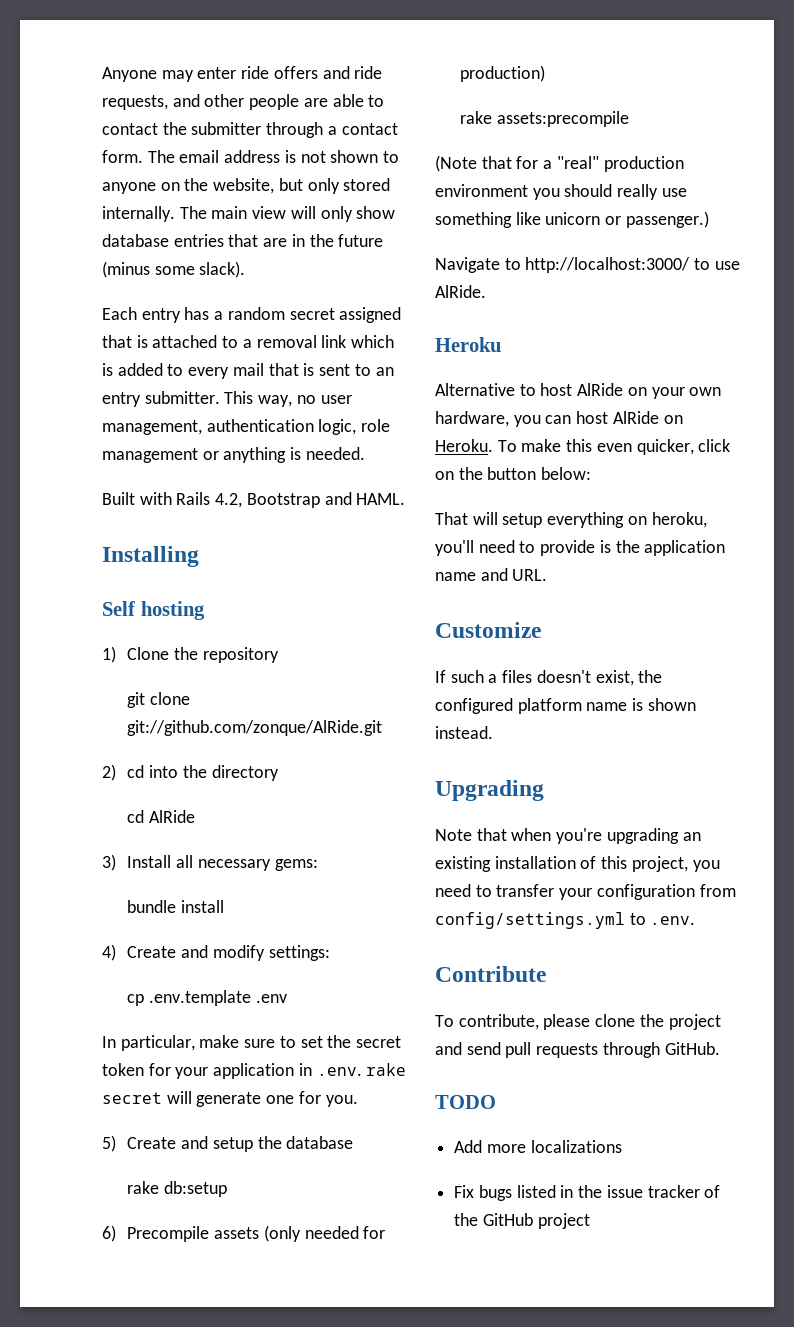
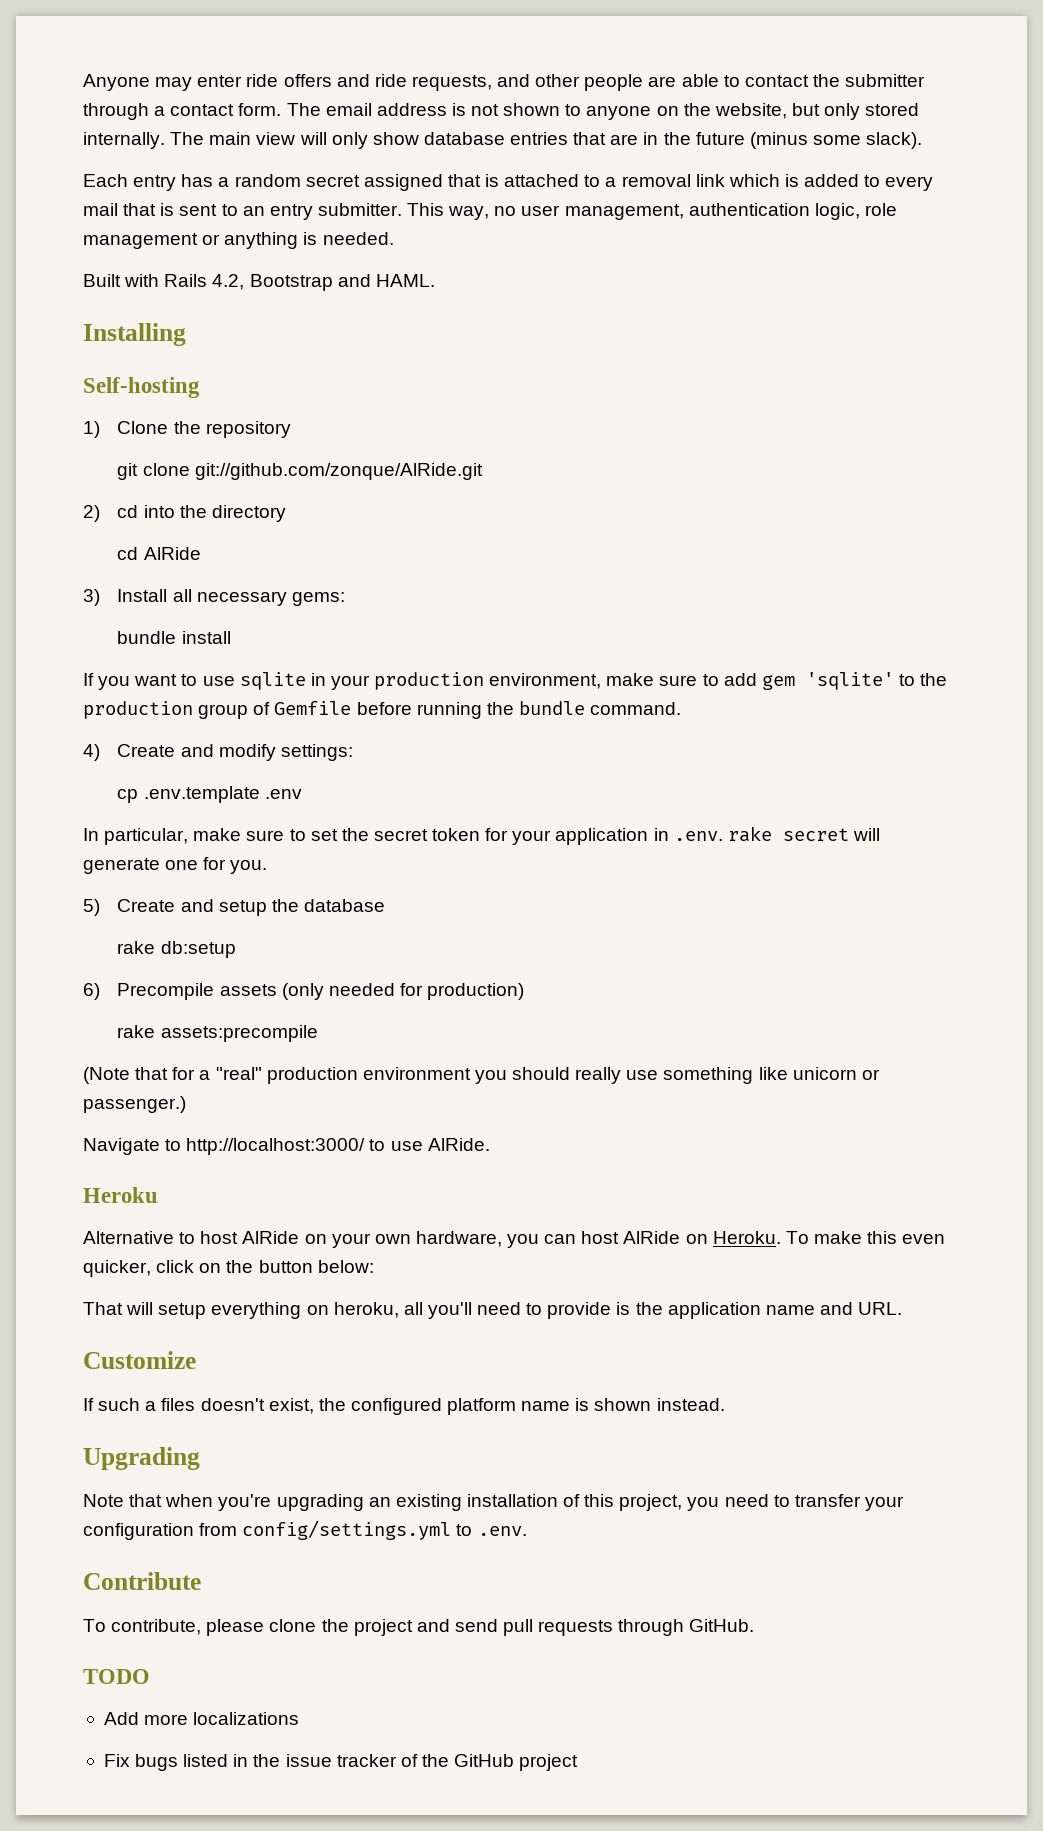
[102,601,205,620] Self hosting -> [83,377,200,398] Self-hosting
(225, 906) none -> [83,672,948,690] [83,701,682,719] // If you want to use sqlite in your production environment, make sure to add gem 'sqlite' to the production group of Gemfile before running the bundle command.
(707, 520) none -> [403,1302,423,1315] all

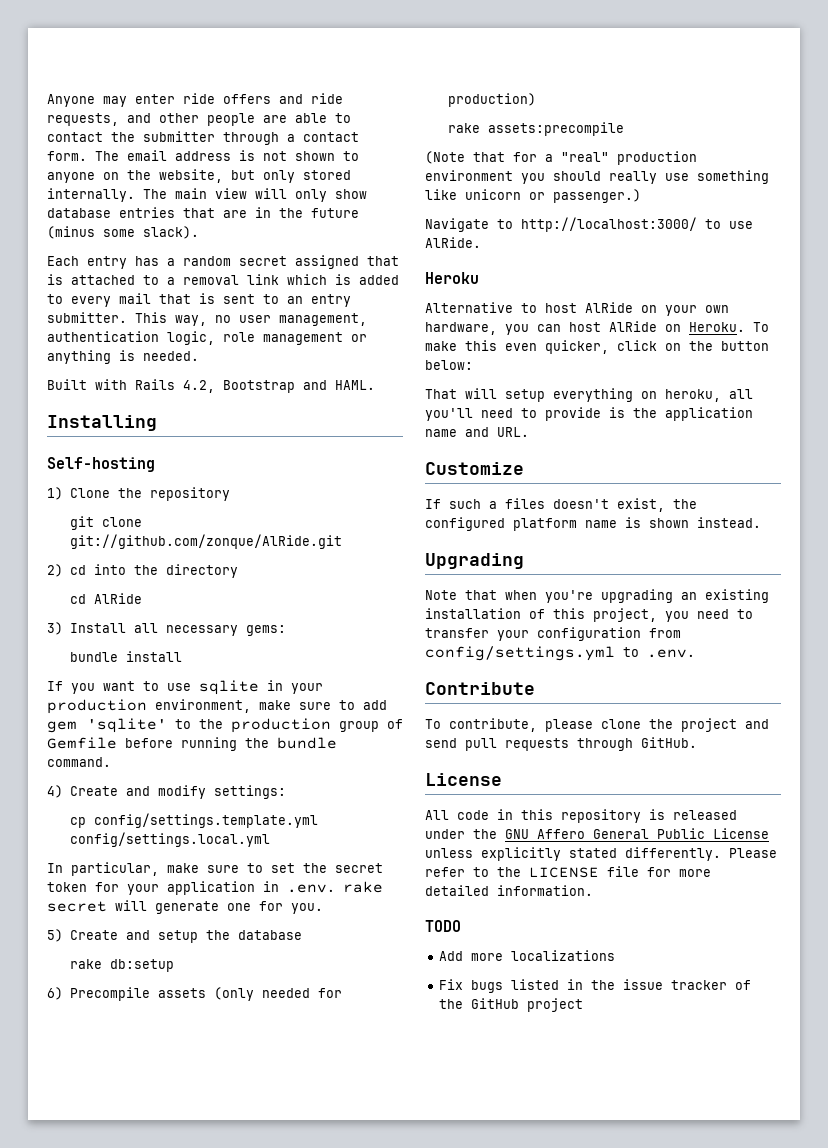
[143,786,302,803] .env.template .env -> [94,813,319,828] [70,832,271,847] config/settings.template.yml config/settings.local.yml
(755, 1625) none -> [425,773,502,786] [425,809,737,823] [425,828,769,839] [425,847,777,861] [425,866,711,878] [425,885,593,896] // License // All code in this repository is released under the GNU Affero General Public License unless explicitly stated differently. Please refer to the LICENSE file for more detailed information.

